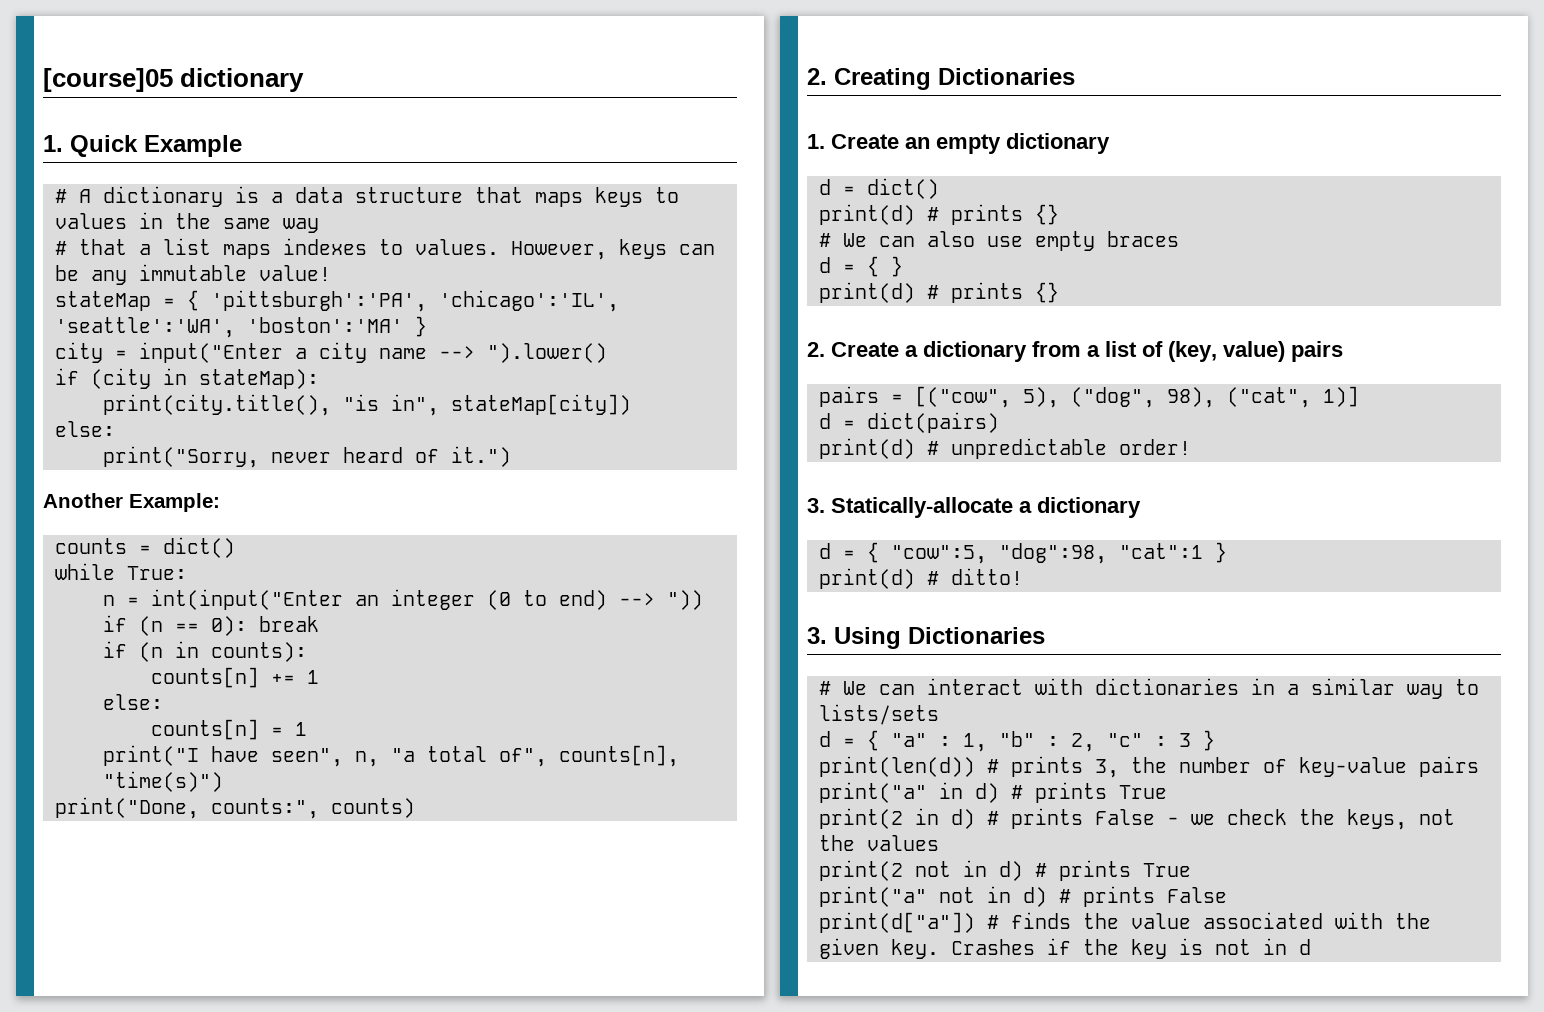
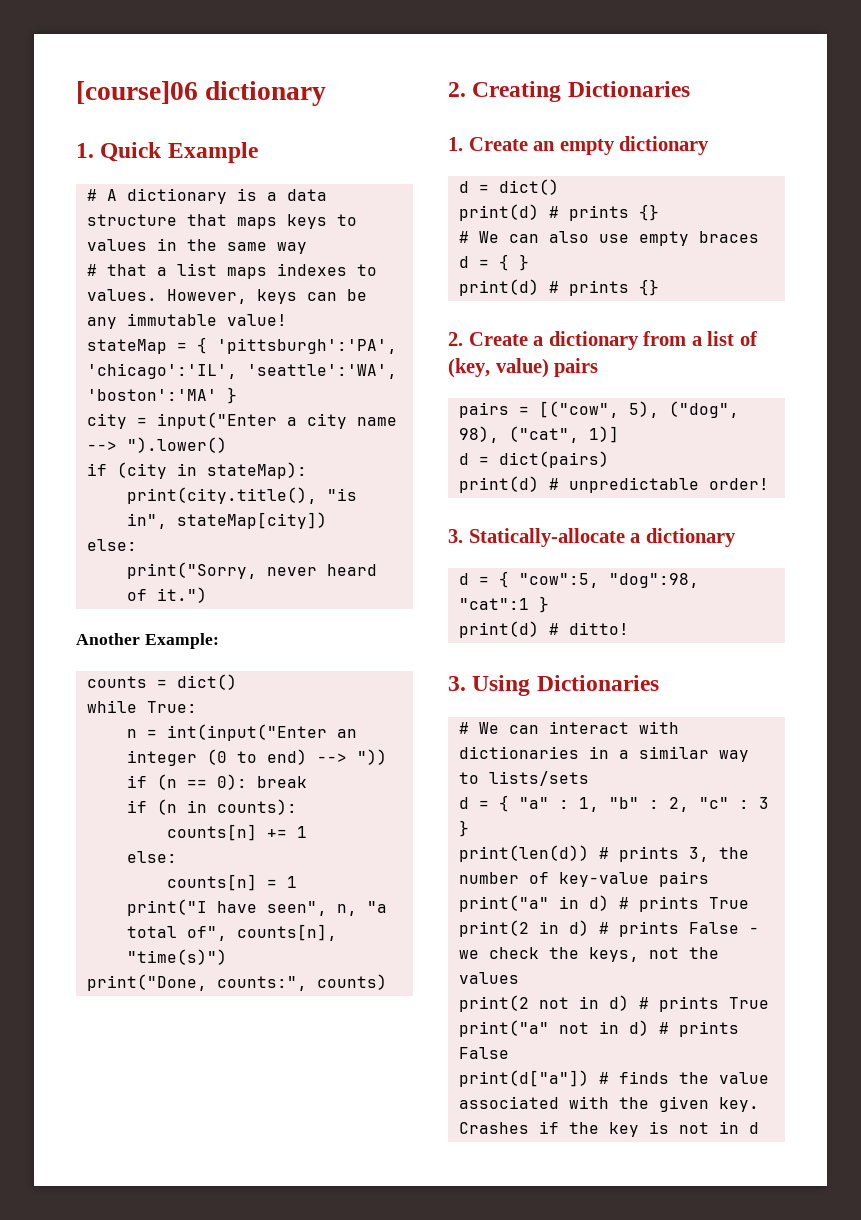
[43,68,173,92] [course]05 -> [76,81,198,104] [course]06

